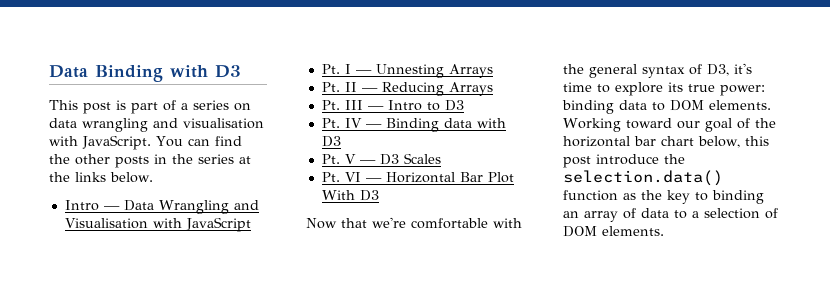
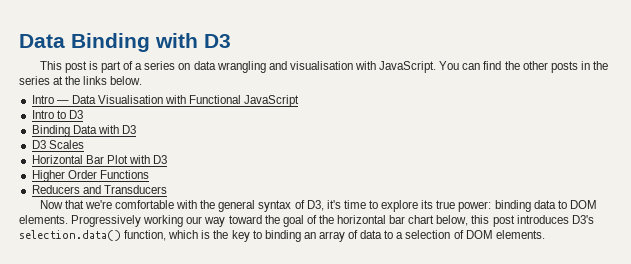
[158,200,259,214] Wrangling and -> (96, 99) none
(182, 223) none -> [189,95,242,104] Functional
[321,64,493,78] [321,82,493,96] [321,100,464,111] [321,118,506,132] [321,136,341,147] [321,154,376,164] Pt. I — Unnesting Arrays // Pt. II — Reducing Arrays // Pt. III — Intro to D3 // Pt. IV — Binding data with D3 // Pt. V — -> [31,110,83,119] [31,125,136,137] Intro to D3 // Binding Data with D3 //
[321,172,382,182] Pt. VI — -> (84, 144) none
[321,190,379,201] With D3 -> [128,155,168,164] [31,170,149,182] [31,185,167,194] with D3 // Higher Order Functions // Reducers and Transducers
[563,118,700,132] Working toward our -> [71,215,280,227] Progressively working our way toward the
[596,154,685,165] [563,170,723,186] [563,190,636,201] introduce the selection.data() function as -> [516,215,594,224] [19,230,211,241] introduces D3's selection.data() function, which is

